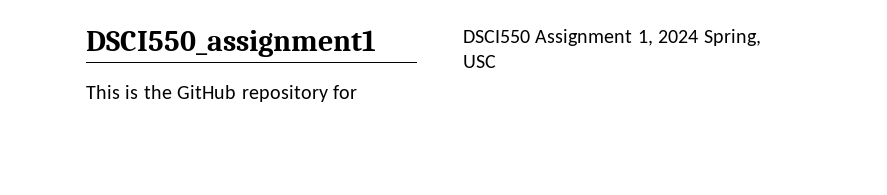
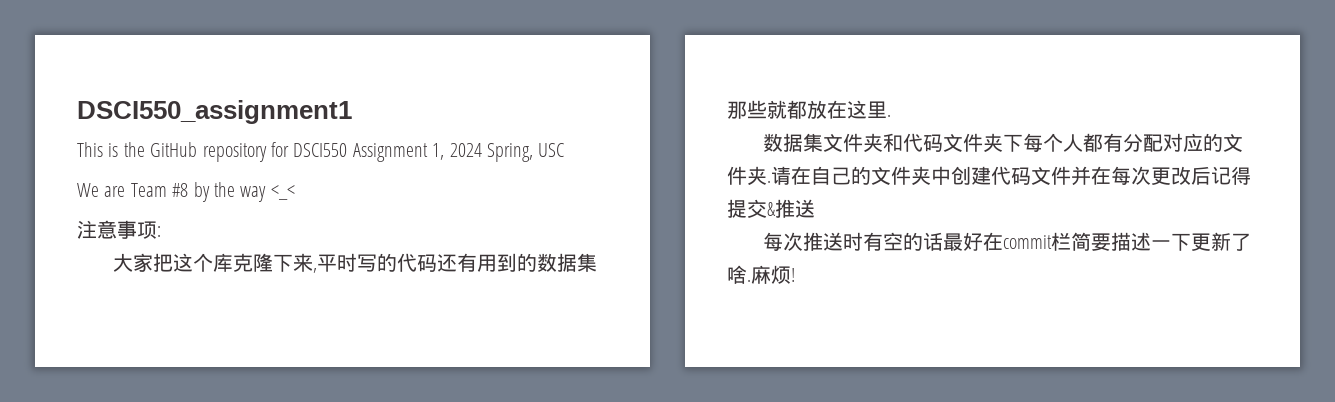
(496, 61) none -> [77,182,295,202] [77,220,161,239] [113,253,598,273] [727,100,891,119] [763,133,1244,153] [727,166,1251,186] [727,199,815,218] [763,232,1252,251] [727,265,795,284] // We are Team #8 by the way <_< // 注意事项: // 大家把这个库克隆下来,平时写的代码还有用到的数据集那些就都放在这里. // 数据集文件夹和代码文件夹下每个人都有分配对应的文件夹.请在自己的文件夹中创建代码文件并在每次更改后记得提交&推送 // 每次推送时有空的话最好在commit栏简要描述一下更新了啥.麻烦!

